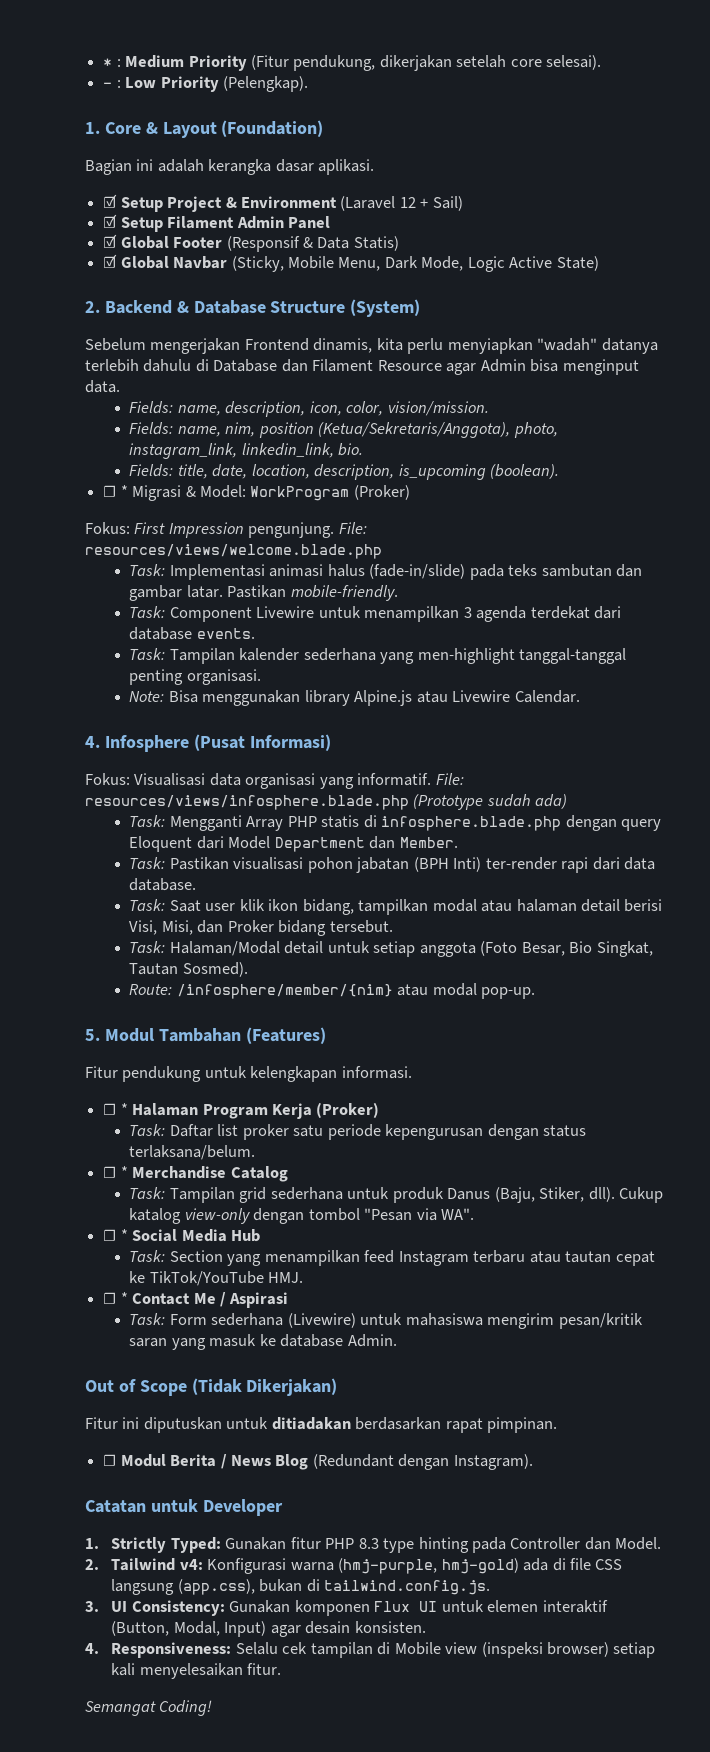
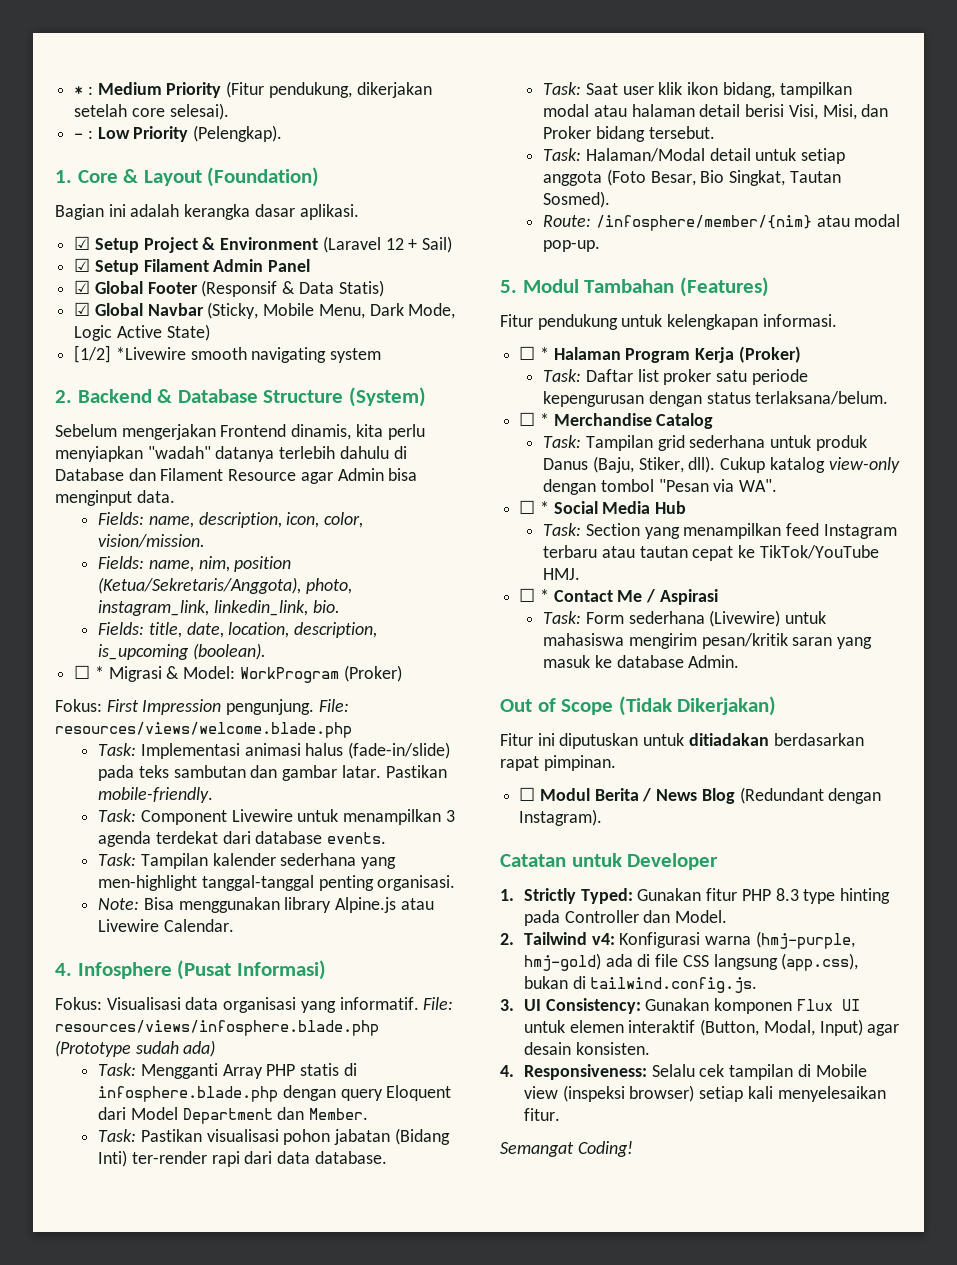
(599, 263) none -> [74,345,382,363] // [1/2] *Livewire smooth navigating system
[413,857,449,872] (BPH -> [394,1128,450,1145] (Bidang

